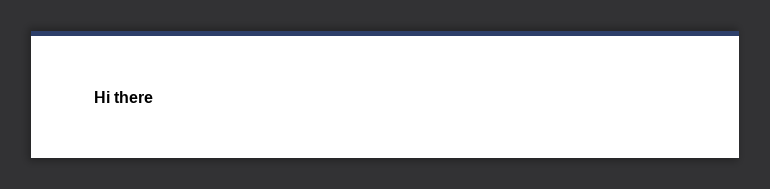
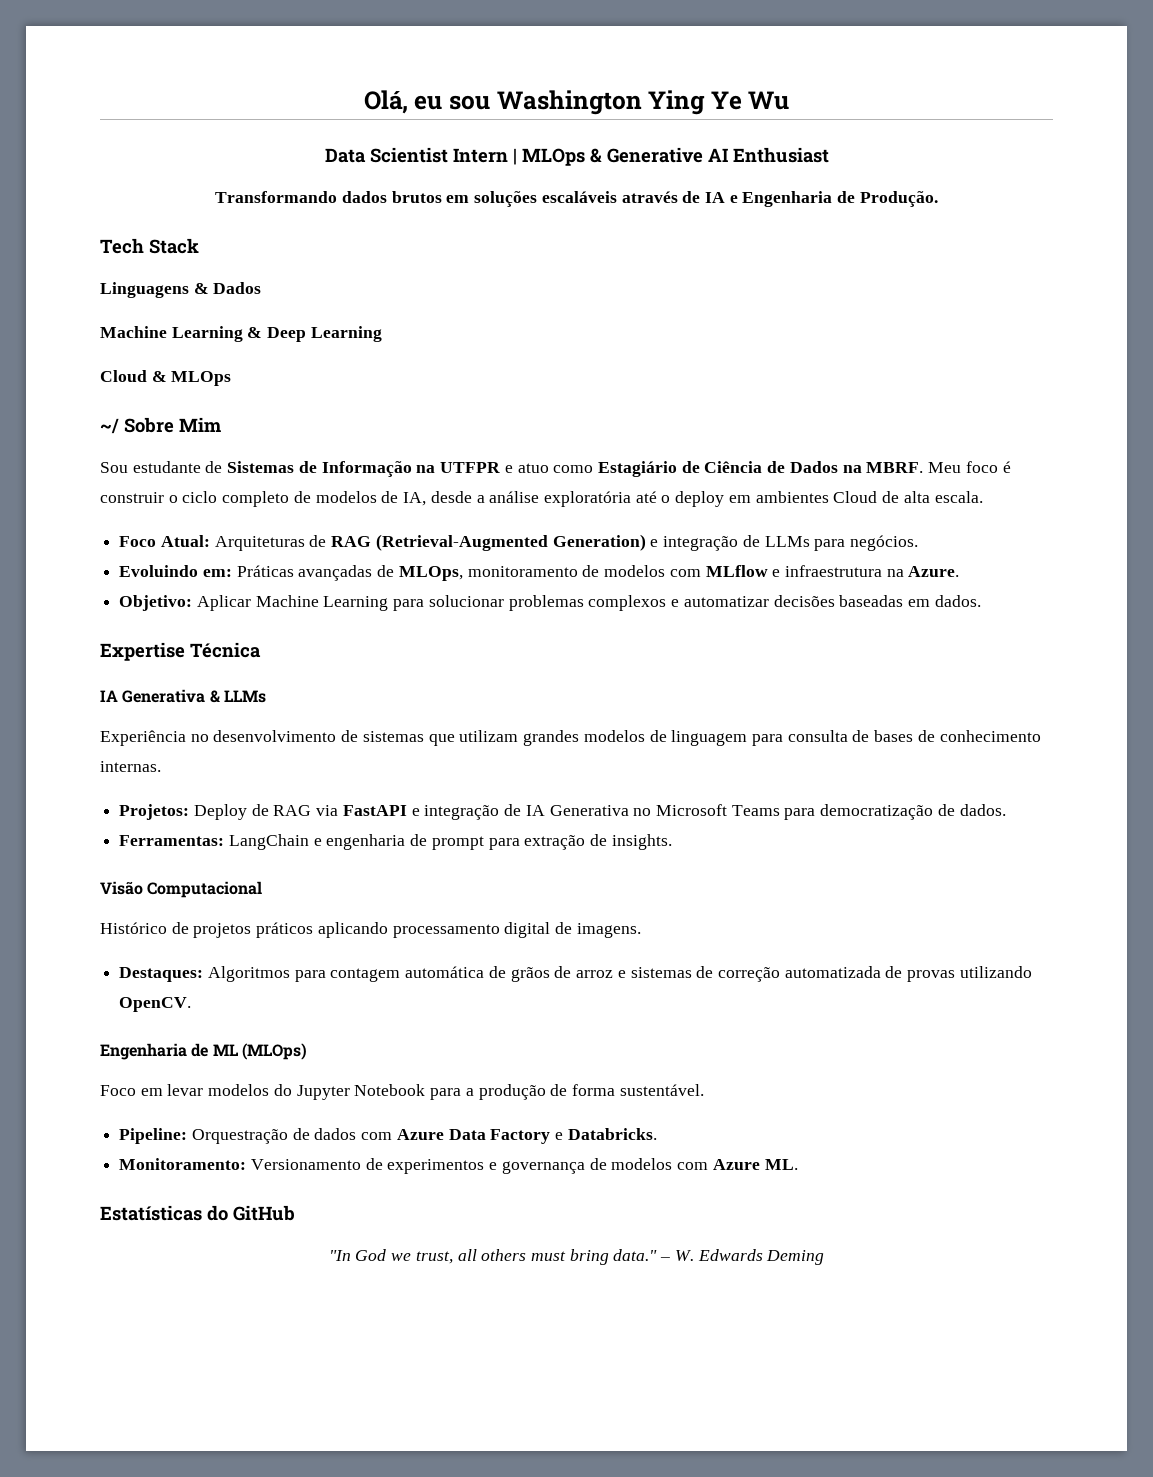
[94,91,154,103] Hi there -> [363,90,790,115] [324,147,829,166] [215,191,938,207] [100,238,199,254] [100,282,262,298] [100,326,382,342] [100,370,232,386] [100,417,221,434] [100,461,1011,477] [100,491,983,507] [119,534,918,551] [119,565,960,581] [119,595,981,611] [100,642,261,661] [100,689,266,703] [100,730,1041,746] [100,761,161,772] [119,804,1006,820] [119,834,672,850] [100,881,263,898] [100,922,641,938] [119,966,1032,982] [119,997,192,1012] [100,1043,307,1060] [100,1084,704,1100] [119,1128,657,1144] [119,1158,798,1174] [100,1205,295,1221] [328,1249,825,1265] Olá, eu sou Washington Ying Ye Wu // Data Scientist Intern | MLOps & Generative AI Enthusiast // Transformando dados brutos em soluções escaláveis através de IA e Engenharia de Produção. // Tech Stack // Linguagens & Dados // Machine Learning & Deep Learning // Cloud & MLOps // ~/ Sobre Mim // Sou estudante de Sistemas de Informação na UTFPR e atuo como Estagiário de Ciência de Dados na MBRF. Meu foco é construir o ciclo completo de modelos de IA, desde a análise exploratória até o deploy em ambientes Cloud de alta escala. // Foco Atual: Arquiteturas de RAG (Retrieval-Augmented Generation) e integração de LLMs para negócios. // Evoluindo em: Práticas avançadas de MLOps, monitoramento de modelos com MLflow e infraestrutura na Azure. // Objetivo: Aplicar Machine Learning para solucionar problemas complexos e automatizar decisões baseadas em dados. // Expertise Técnica // IA Generativa & LLMs // Experiência no desenvolvimento de sistemas que utilizam grandes modelos de linguagem para consulta de bases de conhecimento internas. // Projetos: Deploy de RAG via FastAPI e integração de IA Generativa no Microsoft Teams para democratização de dados. // Ferramentas: LangChain e engenharia de prompt para extração de insights. // Visão Computacional // Histórico de projetos práticos aplicando processamento digital de imagens. // Destaques: Algoritmos para contagem automática de grãos de arroz e sistemas de correção automatizada de provas utilizando OpenCV. // Engenharia de ML (MLOps) // Foco em levar modelos do Jupyter Notebook para a produção de forma sustentável. // Pipeline: Orquestração de dados com Azure Data Factory e Databricks. // Monitoramento: Versionamento de experimentos e governança de modelos com Azure ML. // Estatísticas do GitHub // "In God we trust, all others must bring data." – W. Edwards Deming

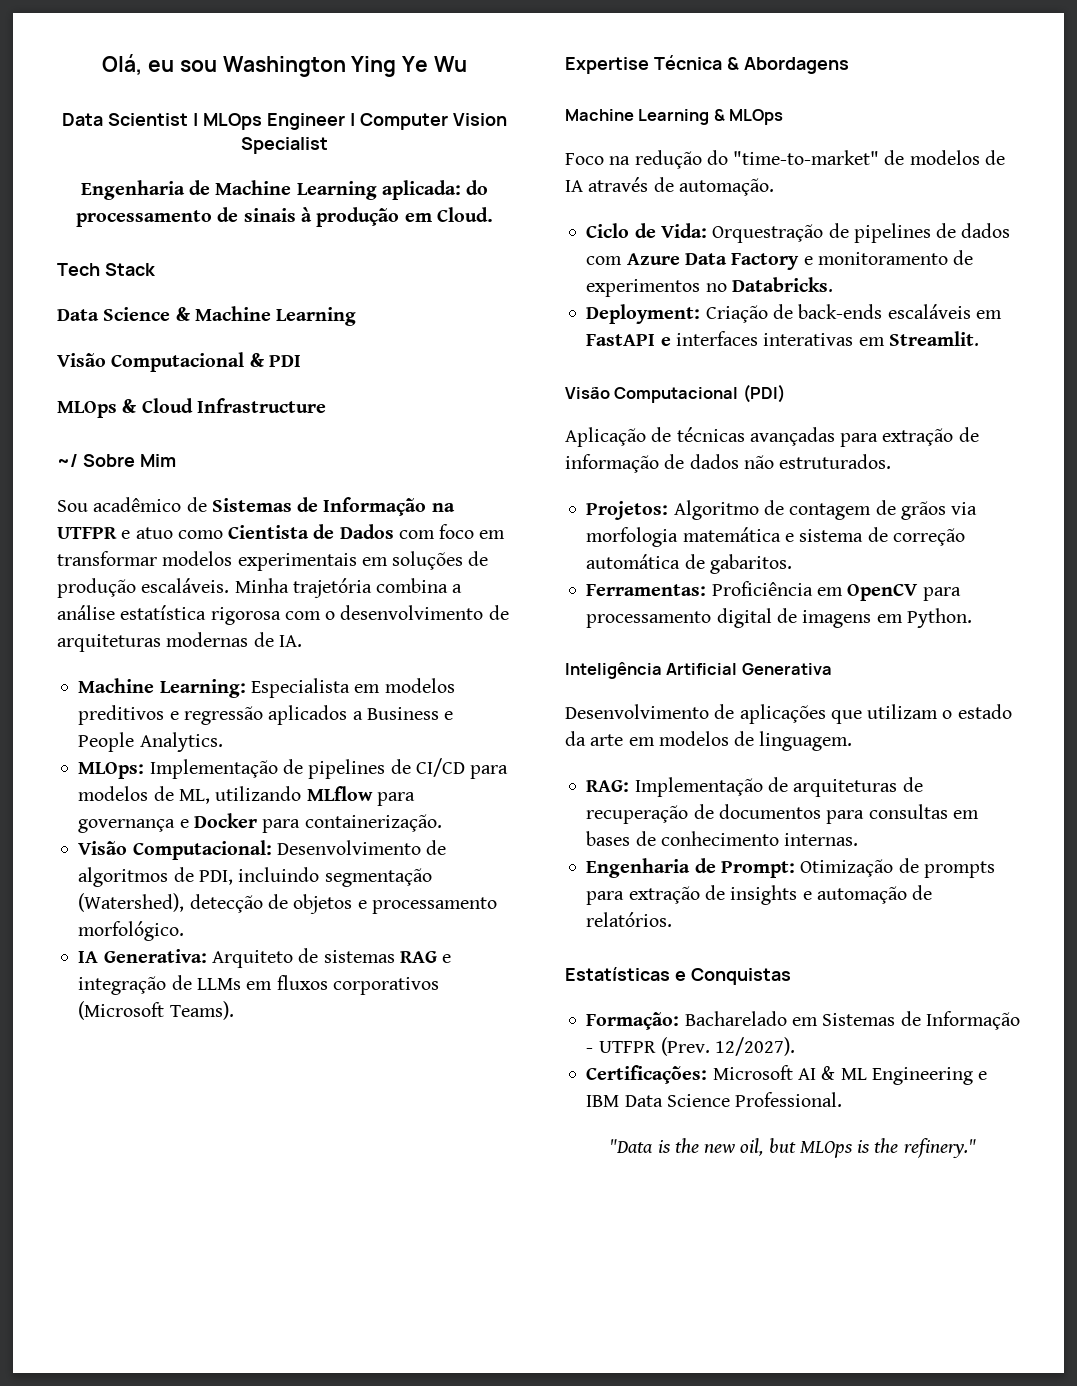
[452,148,508,163] Intern -> (189, 119) none
[589,147,829,163] [215,191,938,207] & Generative AI Enthusiast // Transformando dados brutos em soluções escaláveis através de IA e Engenharia de Produção. -> [266,113,507,130] [241,137,328,154] [80,180,489,200] [76,207,493,227] Engineer | Computer Vision Specialist // Engenharia de Machine Learning aplicada: do processamento de sinais à produção em Cloud.
[100,282,262,298] [100,326,382,342] [100,370,232,386] Linguagens & Dados // Machine Learning & Deep Learning // Cloud & MLOps -> [57,306,357,326] [57,352,301,372] [57,398,326,418] Data Science & Machine Learning // Visão Computacional & PDI // MLOps & Cloud Infrastructure
[132,461,201,473] estudante -> [93,497,182,512] acadêmico
[597,461,1011,477] [100,491,983,507] [119,534,918,551] [119,565,960,581] [119,595,981,611] [100,642,261,661] [100,689,266,703] [100,730,1041,746] [100,761,161,772] [119,804,1006,820] [119,834,672,850] [100,881,263,898] [100,922,641,938] [119,966,1032,982] [119,997,192,1012] [100,1043,307,1060] [100,1084,704,1100] [119,1128,288,1144] Estagiário de Ciência de Dados na MBRF. Meu foco é construir o ciclo completo de modelos de IA, desde a análise exploratória até o deploy em ambientes Cloud de alta escala. // Foco Atual: Arquiteturas de RAG (Retrieval-Augmented Generation) e integração de LLMs para negócios. // Evoluindo em: Práticas avançadas de MLOps, monitoramento de modelos com MLflow e infraestrutura na Azure. // Objetivo: Aplicar Machine Learning para solucionar problemas complexos e automatizar decisões baseadas em dados. // Expertise Técnica // IA Generativa & LLMs // Experiência no desenvolvimento de sistemas que utilizam grandes modelos de linguagem para consulta de bases de conhecimento internas. // Projetos: Deploy de RAG via FastAPI e integração de IA Generativa no Microsoft Teams para democratização de dados. // Ferramentas: LangChain e engenharia de prompt para extração de insights. // Visão Computacional // Histórico de projetos práticos aplicando processamento digital de imagens. // Destaques: Algoritmos para contagem automática de grãos de arroz e sistemas de correção automatizada de provas utilizando OpenCV. // Engenharia de ML (MLOps) // Foco em levar modelos do Jupyter Notebook para a produção de forma sustentável. // Pipeline: Orquestração -> [228,524,506,539] [57,551,489,571] [57,578,463,598] [57,605,509,625] [57,632,302,652] [78,678,455,698] [78,705,454,725] [78,732,223,752] [78,758,509,779] [78,786,415,806] [78,813,442,833] [78,840,447,860] [78,867,432,887] [78,893,497,914] [78,921,185,941] [78,948,452,968] [78,975,439,995] [78,1001,234,1020] [565,55,849,74] [565,109,784,125] [565,150,1005,169] [565,177,774,196] [586,223,931,243] Cientista de Dados com foco em transformar modelos experimentais em soluções de produção escaláveis. Minha trajetória combina a análise estatística rigorosa com o desenvolvimento de arquiteturas modernas de IA. // Machine Learning: Especialista em modelos preditivos e regressão aplicados a Business e People Analytics. // MLOps: Implementação de pipelines de CI/CD para modelos de ML, utilizando MLflow para governança e Docker para containerização. // Visão Computacional: Desenvolvimento de algoritmos de PDI, incluindo segmentação (Watershed), detecção de objetos e processamento morfológico. // IA Generativa: Arquiteto de sistemas RAG e integração de LLMs em fluxos corporativos (Microsoft Teams). // Expertise Técnica & Abordagens // Machine Learning & MLOps // Foco na redução do "time-to-market" de modelos de IA através de automação. // Ciclo de Vida: Orquestração de pipelines
[567,1128,657,1140] [119,1158,798,1174] [100,1205,295,1221] [328,1249,825,1265] Databricks. // Monitoramento: Versionamento de experimentos e governança de modelos com Azure ML. // Estatísticas do GitHub // "In God we trust, all others must bring data." – W. Edwards Deming -> [817,250,974,265] [586,277,833,297] [586,304,1002,324] [586,331,979,346] [565,384,785,403] [565,427,979,447] [565,454,892,473] [586,500,978,520] [586,527,965,547] [586,554,792,574] [586,581,961,601] [586,608,972,628] [565,662,832,679] [565,704,1012,724] [565,731,853,751] [586,777,923,797] [586,804,979,824] [586,831,859,846] [586,858,995,878] [586,885,933,905] [586,912,673,927] [565,967,791,985] [586,1011,1020,1030] [586,1037,796,1056] [586,1065,988,1085] [586,1092,843,1107] [609,1138,976,1158] monitoramento de experimentos no Databricks. // Deployment: Criação de back-ends escaláveis em FastAPI e interfaces interativas em Streamlit. // Visão Computacional (PDI) // Aplicação de técnicas avançadas para extração de informação de dados não estruturados. // Projetos: Algoritmo de contagem de grãos via morfologia matemática e sistema de correção automática de gabaritos. // Ferramentas: Proficiência em OpenCV para processamento digital de imagens em Python. // Inteligência Artificial Generativa // Desenvolvimento de aplicações que utilizam o estado da arte em modelos de linguagem. // RAG: Implementação de arquiteturas de recuperação de documentos para consultas em bases de conhecimento internas. // Engenharia de Prompt: Otimização de prompts para extração de insights e automação de relatórios. // Estatísticas e Conquistas // Formação: Bacharelado em Sistemas de Informação - UTFPR (Prev. 12/2027). // Certificações: Microsoft AI & ML Engineering e IBM Data Science Professional. // "Data is the new oil, but MLOps is the refinery."

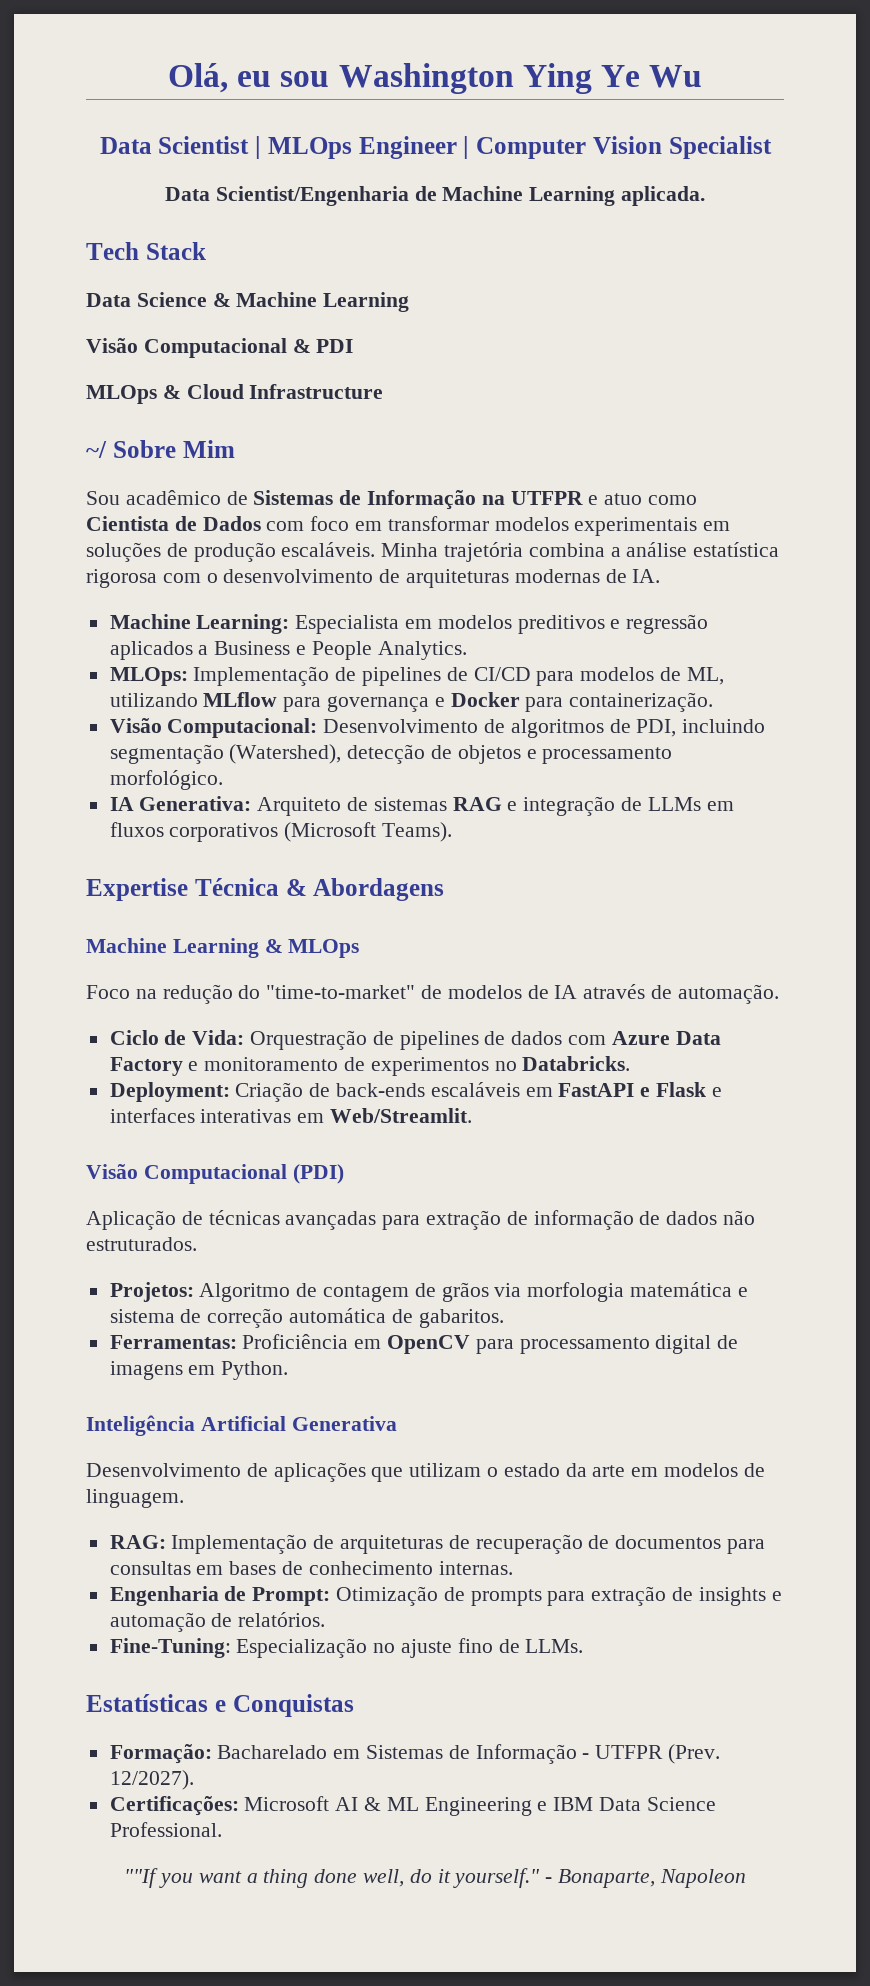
[80,180,185,200] Engenharia -> [164,186,409,206] Data Scientist/Engenharia
[381,180,489,200] [76,207,493,227] aplicada: do processamento de sinais à produção em Cloud. -> [621,186,706,206] aplicada.
(671, 341) none -> [656,1082,722,1097] Flask e
[888,331,979,346] Streamlit. -> [330,1108,473,1123] Web/Streamlit.
(673, 919) none -> [109,1638,584,1658] // Fine-Tuning: Especialização no ajuste fino de LLMs.
[609,1138,976,1158] "Data is the new oil, but MLOps is the refinery." -> [124,1868,746,1888] ""If you want a thing done well, do it yourself." - Bonaparte, Napoleon

